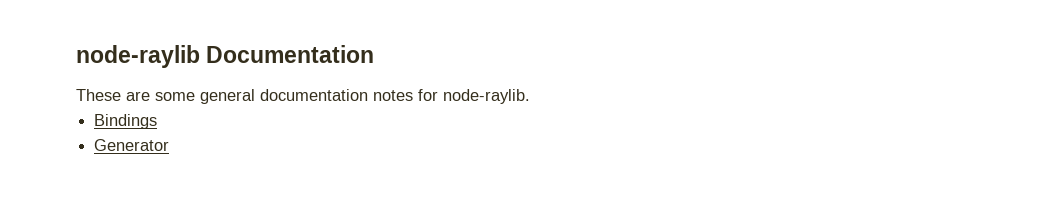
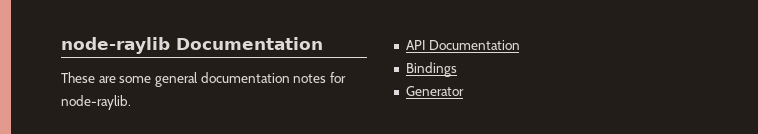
(530, 96) none -> [405,40,520,50] // API Documentation

